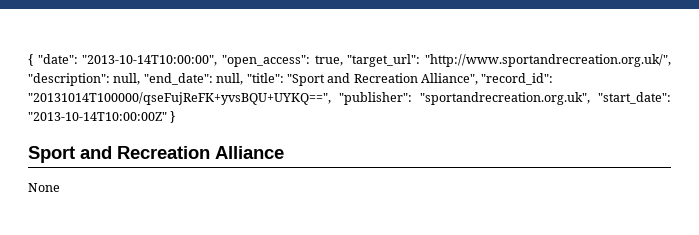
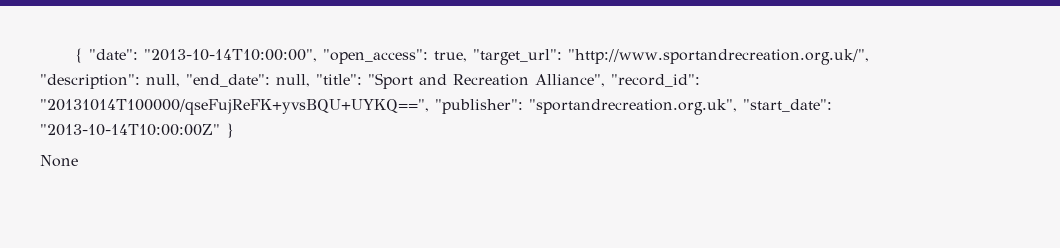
[28,146,284,163] // Sport and Recreation Alliance -> (234, 130) none

